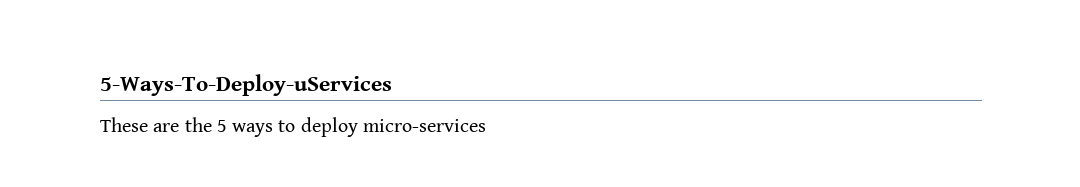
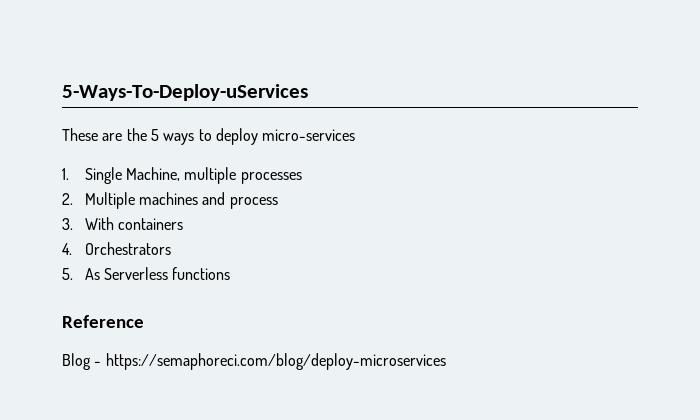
(486, 125) none -> [62,167,302,184] [62,192,278,209] [62,217,183,230] [62,242,171,255] [62,267,231,280] [62,315,144,328] [62,353,446,370] // 1. Single Machine, multiple processes // 2. Multiple machines and process // 3. With containers // 4. Orchestrators // 5. As Serverless functions // Reference // Blog - https://semaphoreci.com/blog/deploy-microservices

